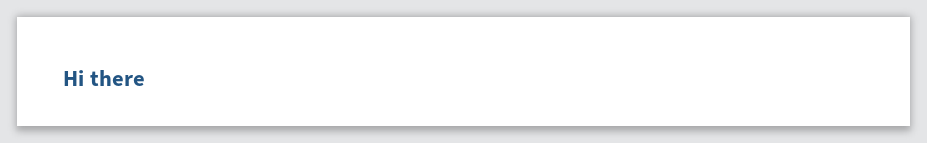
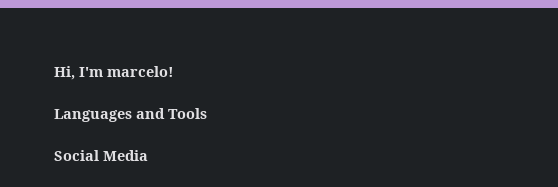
[63,70,146,86] Hi there -> [54,66,174,80] [54,108,207,122] [54,150,148,161] Hi, I'm marcelo! // Languages and Tools // Social Media

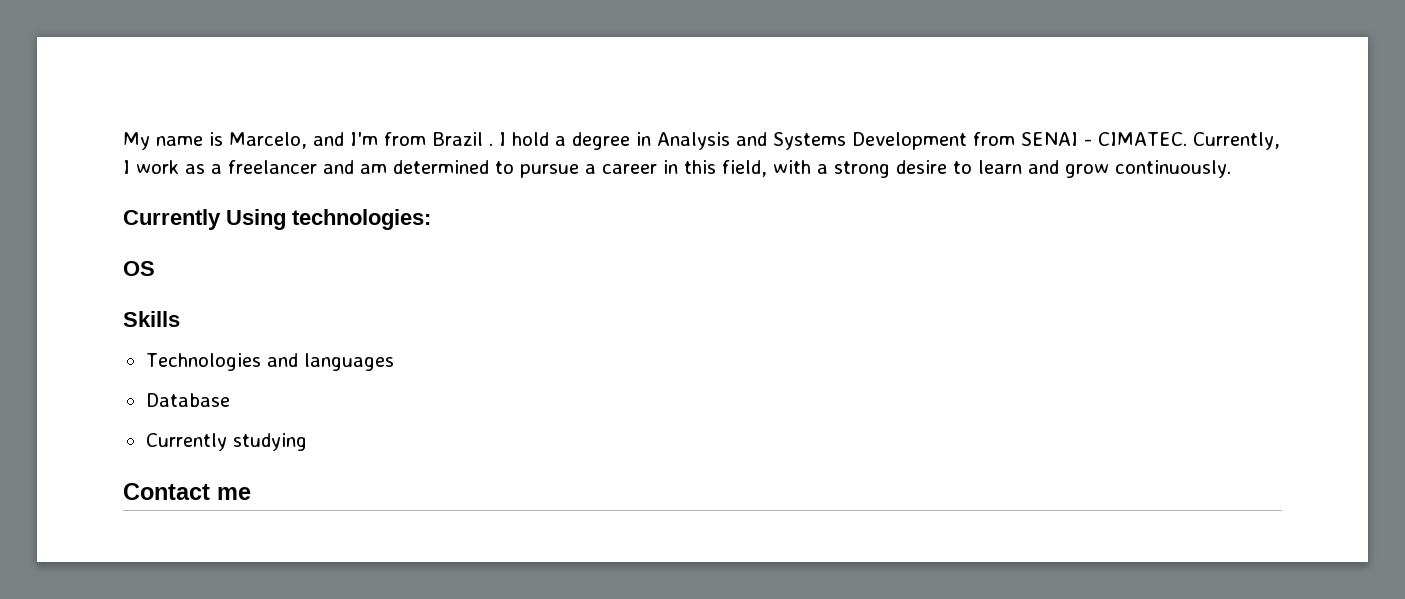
[54,66,174,80] [54,108,207,122] [54,150,148,161] Hi, I'm marcelo! // Languages and Tools // Social Media -> [123,132,1280,150] [123,160,1231,178] [123,209,431,230] [123,261,155,276] [123,311,180,327] [145,353,394,371] [145,393,230,407] [145,433,307,451] [123,483,251,500] My name is Marcelo, and I'm from Brazil . I hold a degree in Analysis and Systems Development from SENAI - CIMATEC. Currently, I work as a freelancer and am determined to pursue a career in this field, with a strong desire to learn and grow continuously. // Currently Using technologies: // OS // Skills // Technologies and languages // Database // Currently studying // Contact me

